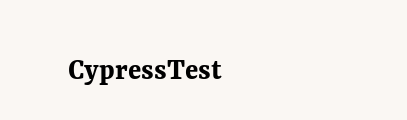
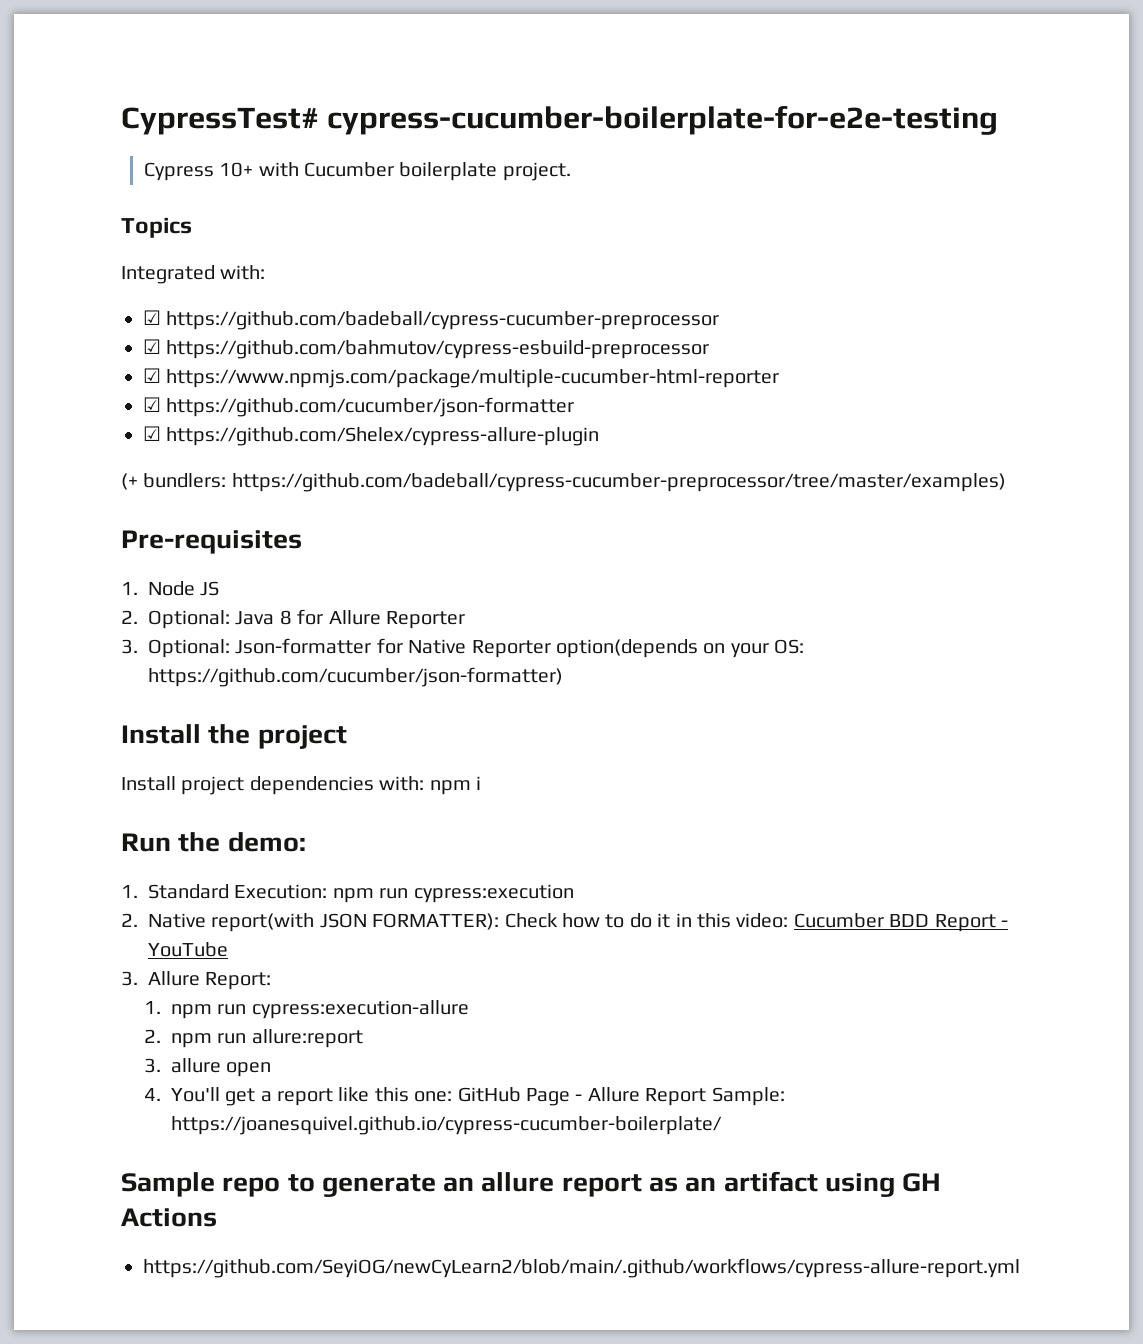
[68,60,222,85] CypressTest -> [121,106,999,135] [143,162,571,181] [121,217,192,238] [121,265,266,284] [143,310,720,330] [143,339,710,359] [143,368,780,388] [143,397,575,417] [143,426,600,446] [121,473,1006,492] [121,530,302,554] [121,581,220,596] [121,609,465,629] [121,638,805,658] [148,667,563,687] [121,724,347,749] [121,776,481,795] [121,832,306,852] [121,884,574,903] [121,913,1008,932] [148,942,228,957] [121,971,272,990] [143,1000,469,1019] [143,1029,363,1048] [143,1058,272,1077] [143,1087,785,1106] [170,1116,722,1135] [121,1171,942,1197] [121,1208,217,1227] [143,1258,1020,1278] CypressTest# cypress-cucumber-boilerplate-for-e2e-testing // Cypress 10+ with Cucumber boilerplate project. // Topics // Integrated with: // ☑ https://github.com/badeball/cypress-cucumber-preprocessor // ☑ https://github.com/bahmutov/cypress-esbuild-preprocessor // ☑ https://www.npmjs.com/package/multiple-cucumber-html-reporter // ☑ https://github.com/cucumber/json-formatter // ☑ https://github.com/Shelex/cypress-allure-plugin // (+ bundlers: https://github.com/badeball/cypress-cucumber-preprocessor/tree/master/examples) // Pre-requisites // 1. Node JS // 2. Optional: Java 8 for Allure Reporter // 3. Optional: Json-formatter for Native Reporter option(depends on your OS: https://github.com/cucumber/json-formatter) // Install the project // Install project dependencies with: npm i // Run the demo: // 1. Standard Execution: npm run cypress:execution // 2. Native report(with JSON FORMATTER): Check how to do it in this video: Cucumber BDD Report - YouTube // 3. Allure Report: // 1. npm run cypress:execution-allure // 2. npm run allure:report // 3. allure open // 4. You'll get a report like this one: GitHub Page - Allure Report Sample: https://joanesquivel.github.io/cypress-cucumber-boilerplate/ // Sample repo to generate an allure report as an artifact using GH Actions // https://github.com/SeyiOG/newCyLearn2/blob/main/.github/workflows/cypress-allure-report.yml

